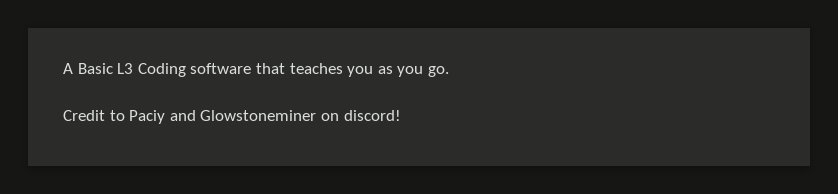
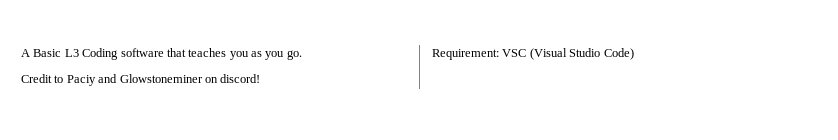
(401, 115) none -> [432,48,634,60] // Requirement: VSC (Visual Studio Code)

